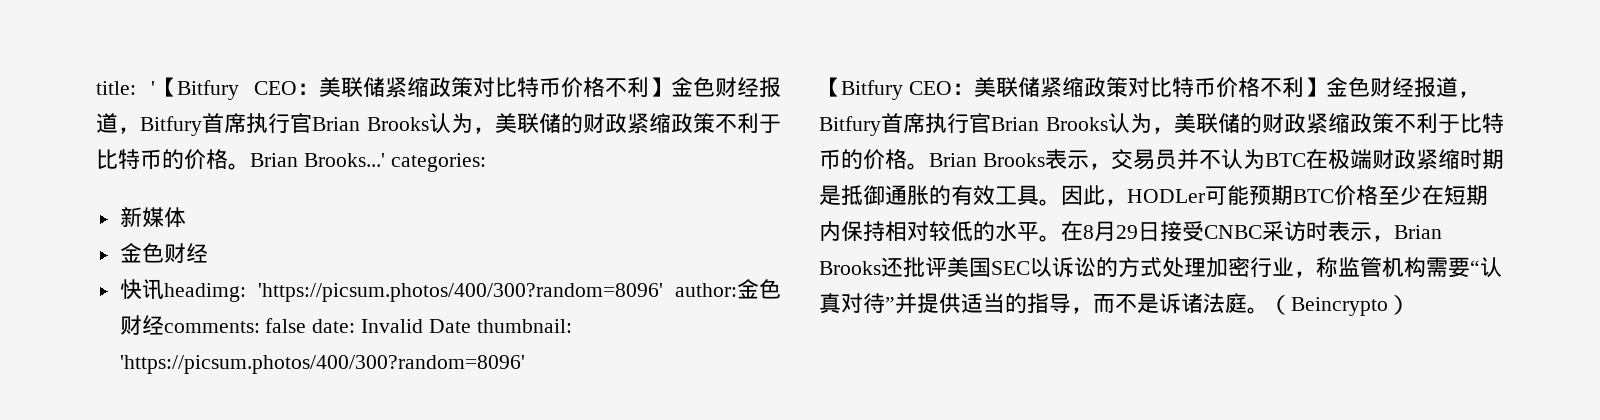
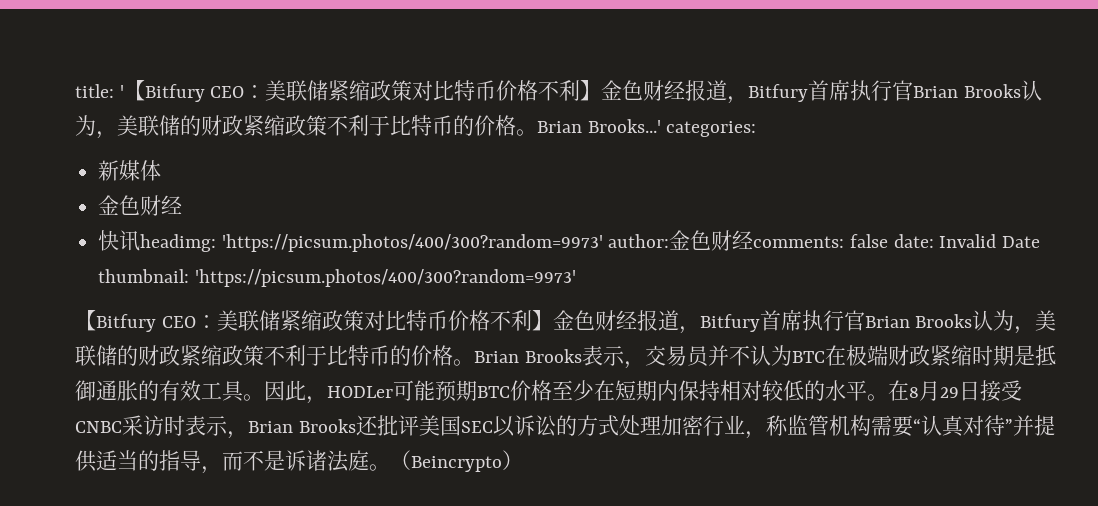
[257,283,663,302] 'https://picsum.photos/400/300?random=8096' -> [221,234,603,252] 'https://picsum.photos/400/300?random=9973'
[119,355,525,374] 'https://picsum.photos/400/300?random=8096' -> [194,269,576,287] 'https://picsum.photos/400/300?random=9973'

